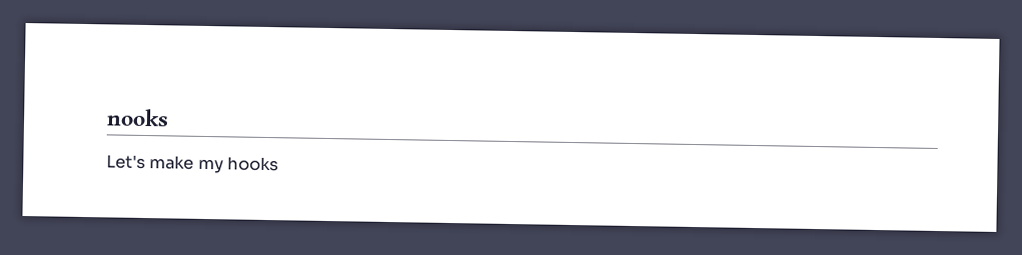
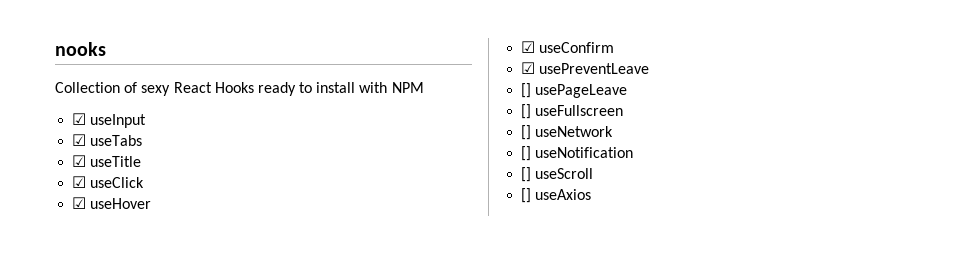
[106,154,280,174] Let's make my hooks -> [55,82,424,96] [72,113,147,128] [72,134,143,146] [72,155,142,167] [72,176,145,188] [72,197,152,209] [521,41,615,53] [521,62,650,74] [521,83,628,98] [521,104,624,119] [521,125,614,140] [521,146,634,161] [521,167,594,182] [521,188,592,203] Collection of sexy React Hooks ready to install with NPM // ☑ useInput // ☑ useTabs // ☑ useTitle // ☑ useClick // ☑ useHover // ☑ useConfirm // ☑ usePreventLeave // [] usePageLeave // [] useFullscreen // [] useNetwork // [] useNotification // [] useScroll // [] useAxios

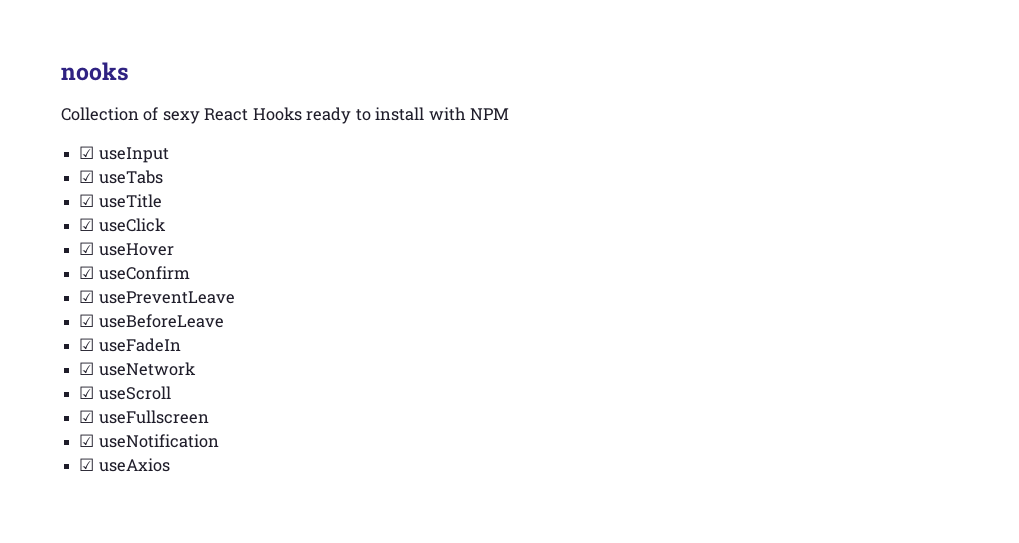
[521,83,628,98] [521,104,624,119] [521,125,614,140] [521,146,634,161] [521,167,594,182] [521,188,532,203] [] usePageLeave // [] useFullscreen // [] useNetwork // [] useNotification // [] useScroll // [] -> [79,314,224,328] [79,338,181,352] [79,362,196,376] [79,386,171,400] [79,410,209,424] [79,434,219,448] [79,458,95,471] ☑ useBeforeLeave // ☑ useFadeIn // ☑ useNetwork // ☑ useScroll // ☑ useFullscreen // ☑ useNotification // ☑

